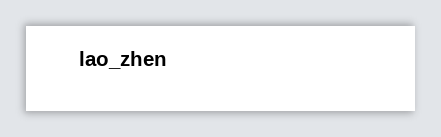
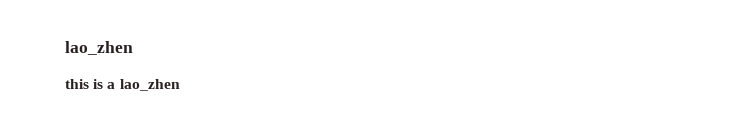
[79,51,167,69] lao_zhen -> [65,41,133,55] [65,79,180,91] lao_zhen // this is a lao_zhen

